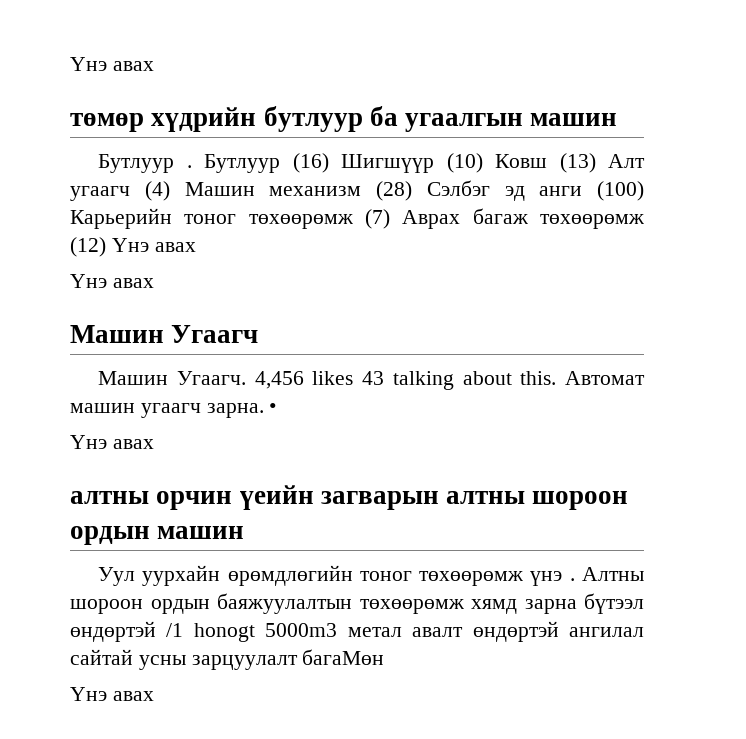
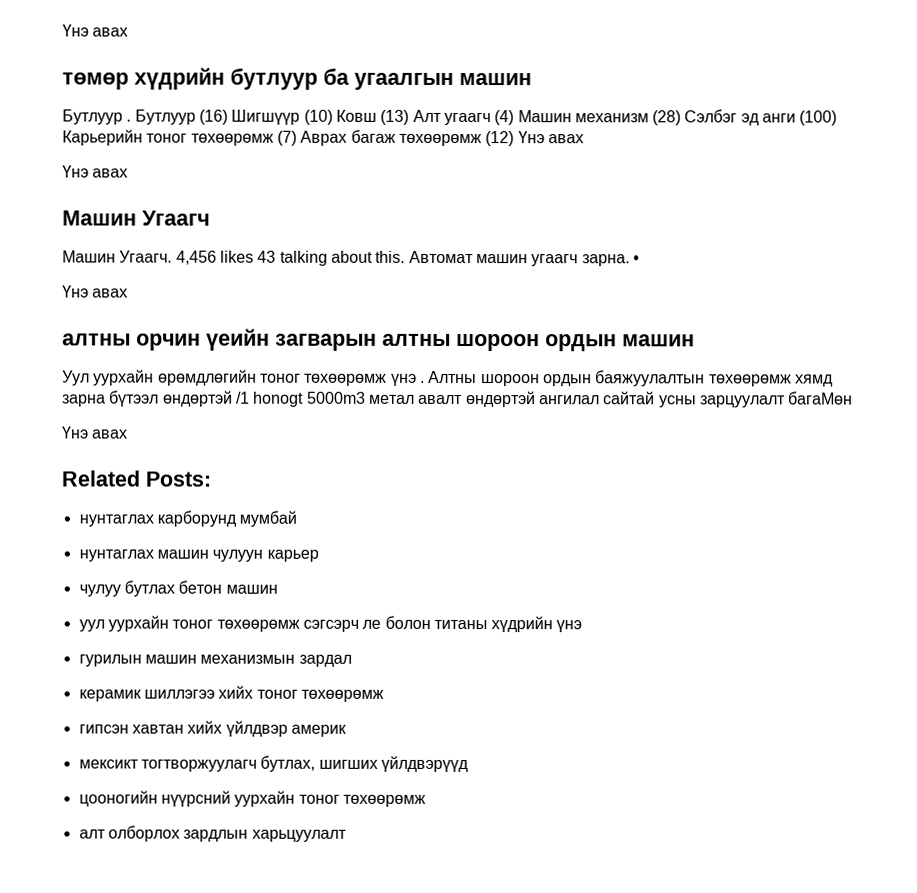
(154, 696) none -> [61,470,211,487] [78,510,298,527] [78,549,319,562] [78,580,278,597] [78,615,583,633] [78,654,352,667] [78,685,384,702] [78,720,347,737] [78,755,469,773] [78,790,426,807] [78,825,347,842] // Related Posts: // нунтаглах карборунд мумбай // нунтаглах машин чулуун карьер // чулуу бутлах бетон машин // уул уурхайн тоног төхөөрөмж сэгсэрч ле болон титаны хүдрийн үнэ // гурилын машин механизмын зардал // керамик шиллэгээ хийх тоног төхөөрөмж // гипсэн хавтан хийх үйлдвэр америк // мексикт тогтворжуулагч бутлах, шигших үйлдвэрүүд // цооногийн нүүрсний уурхайн тоног төхөөрөмж // алт олборлох зардлын харьцуулалт

